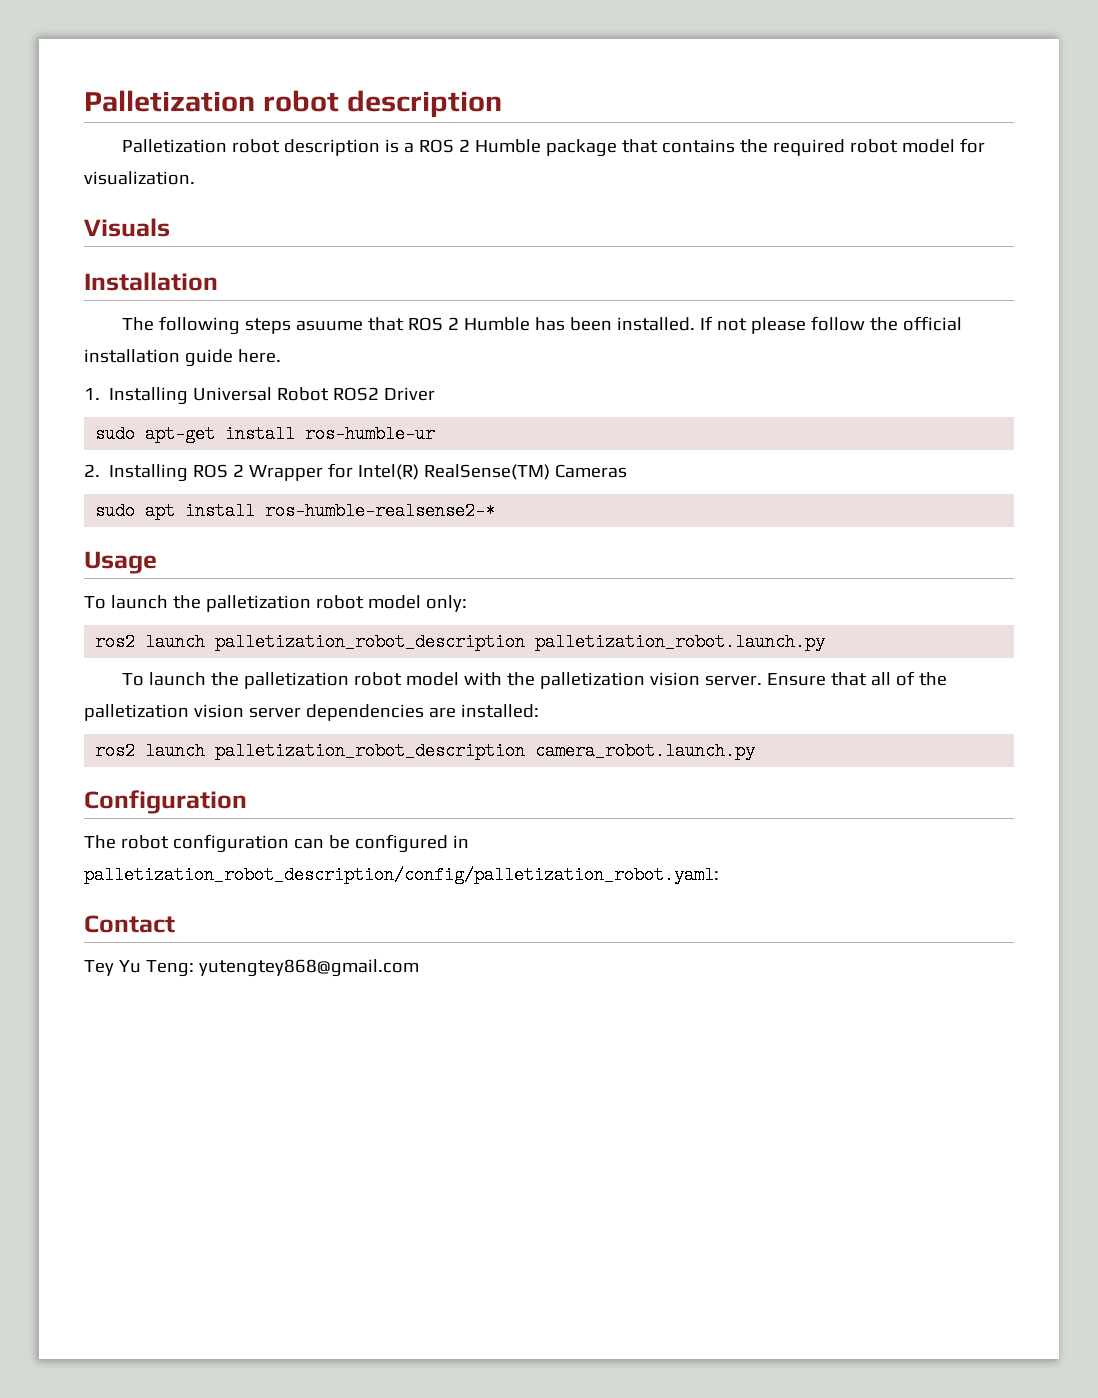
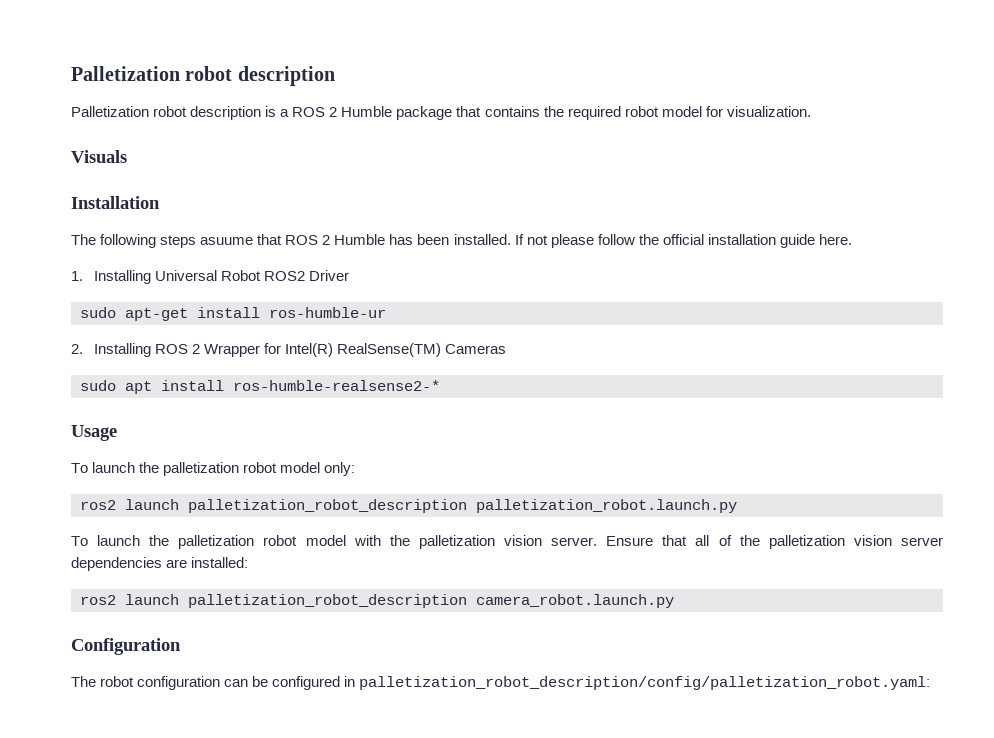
[84,915,175,933] [84,959,419,977] // Contact // Tey Yu Teng: yutengtey868@gmail.com -> (931, 683) none

